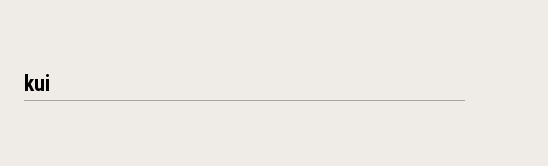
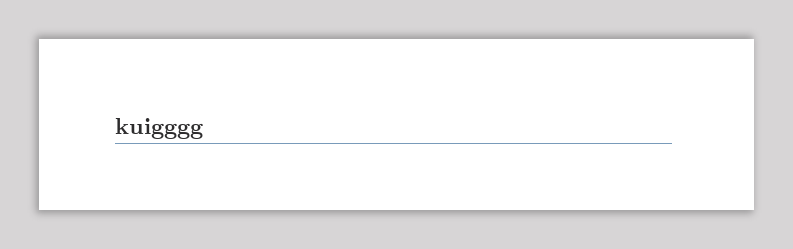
[24,74,50,91] kui -> [115,118,203,139] kuigggg

